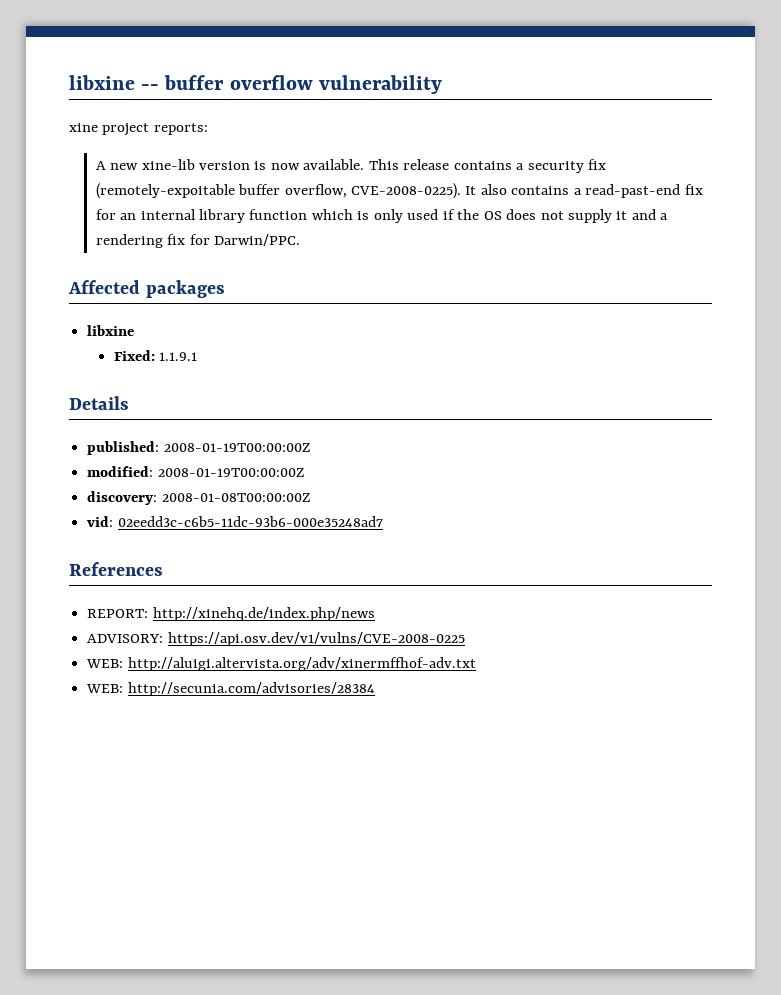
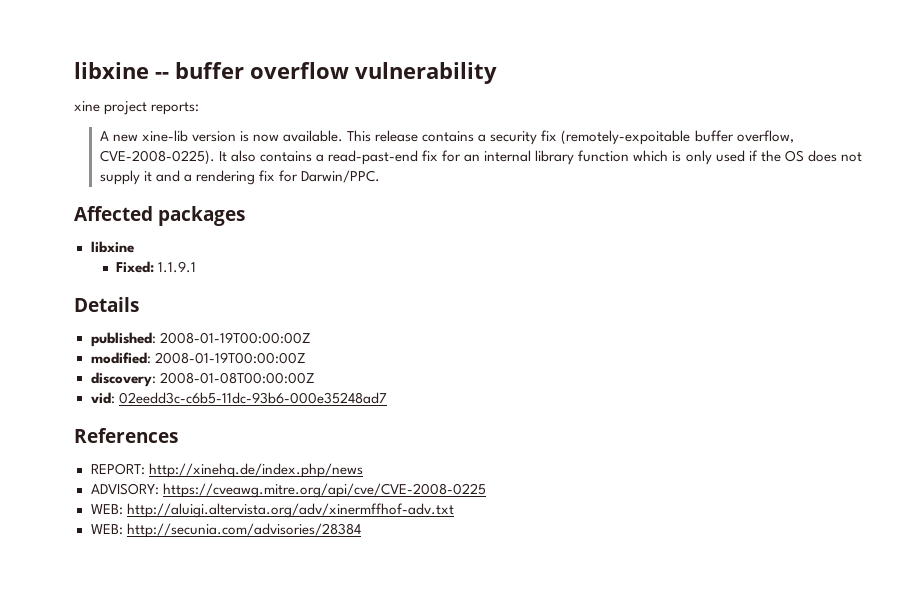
[167,632,465,646] https://api.osv.dev/v1/vulns/CVE-2008-0225 -> [162,483,486,498] https://cveawg.mitre.org/api/cve/CVE-2008-0225

